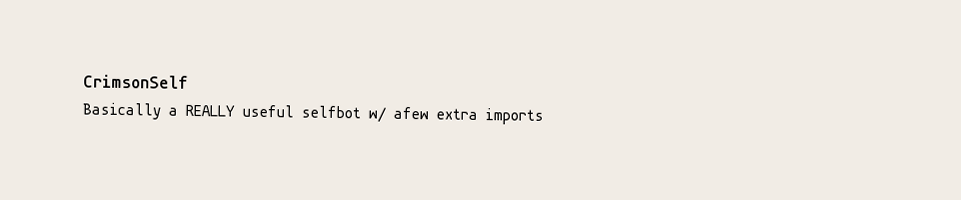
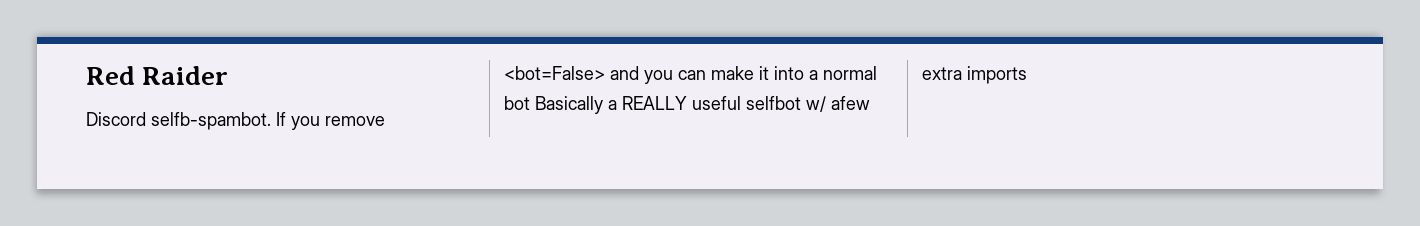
[83,74,189,89] CrimsonSelf // -> [86,66,229,85] [86,112,385,130] [504,66,877,84] [504,96,530,110] Red Raider // Discord selfb-spambot. If you remove <bot=False> and you can make it into a normal bot

